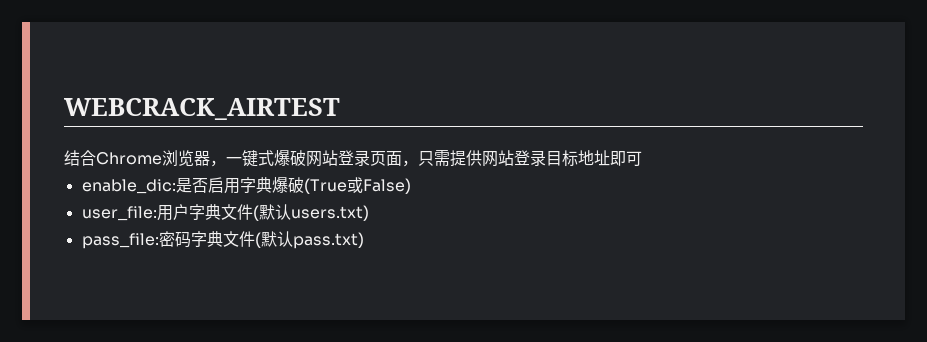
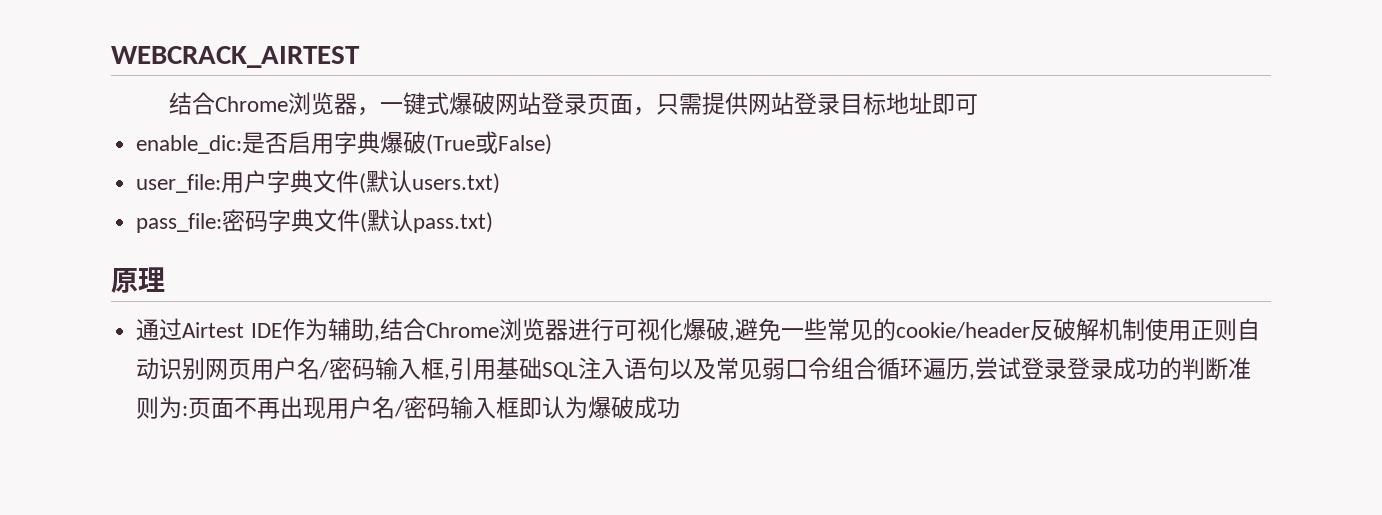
(364, 240) none -> [111,267,165,293] [136,318,1260,341] [136,357,1252,380] [136,396,681,419] // 原理 // 通过Airtest IDE作为辅助,结合Chrome浏览器进行可视化爆破,避免一些常见的cookie/header反破解机制使用正则自动识别网页用户名/密码输入框,引用基础SQL注入语句以及常见弱口令组合循环遍历,尝试登录登录成功的判断准则为:页面不再出现用户名/密码输入框即认为爆破成功

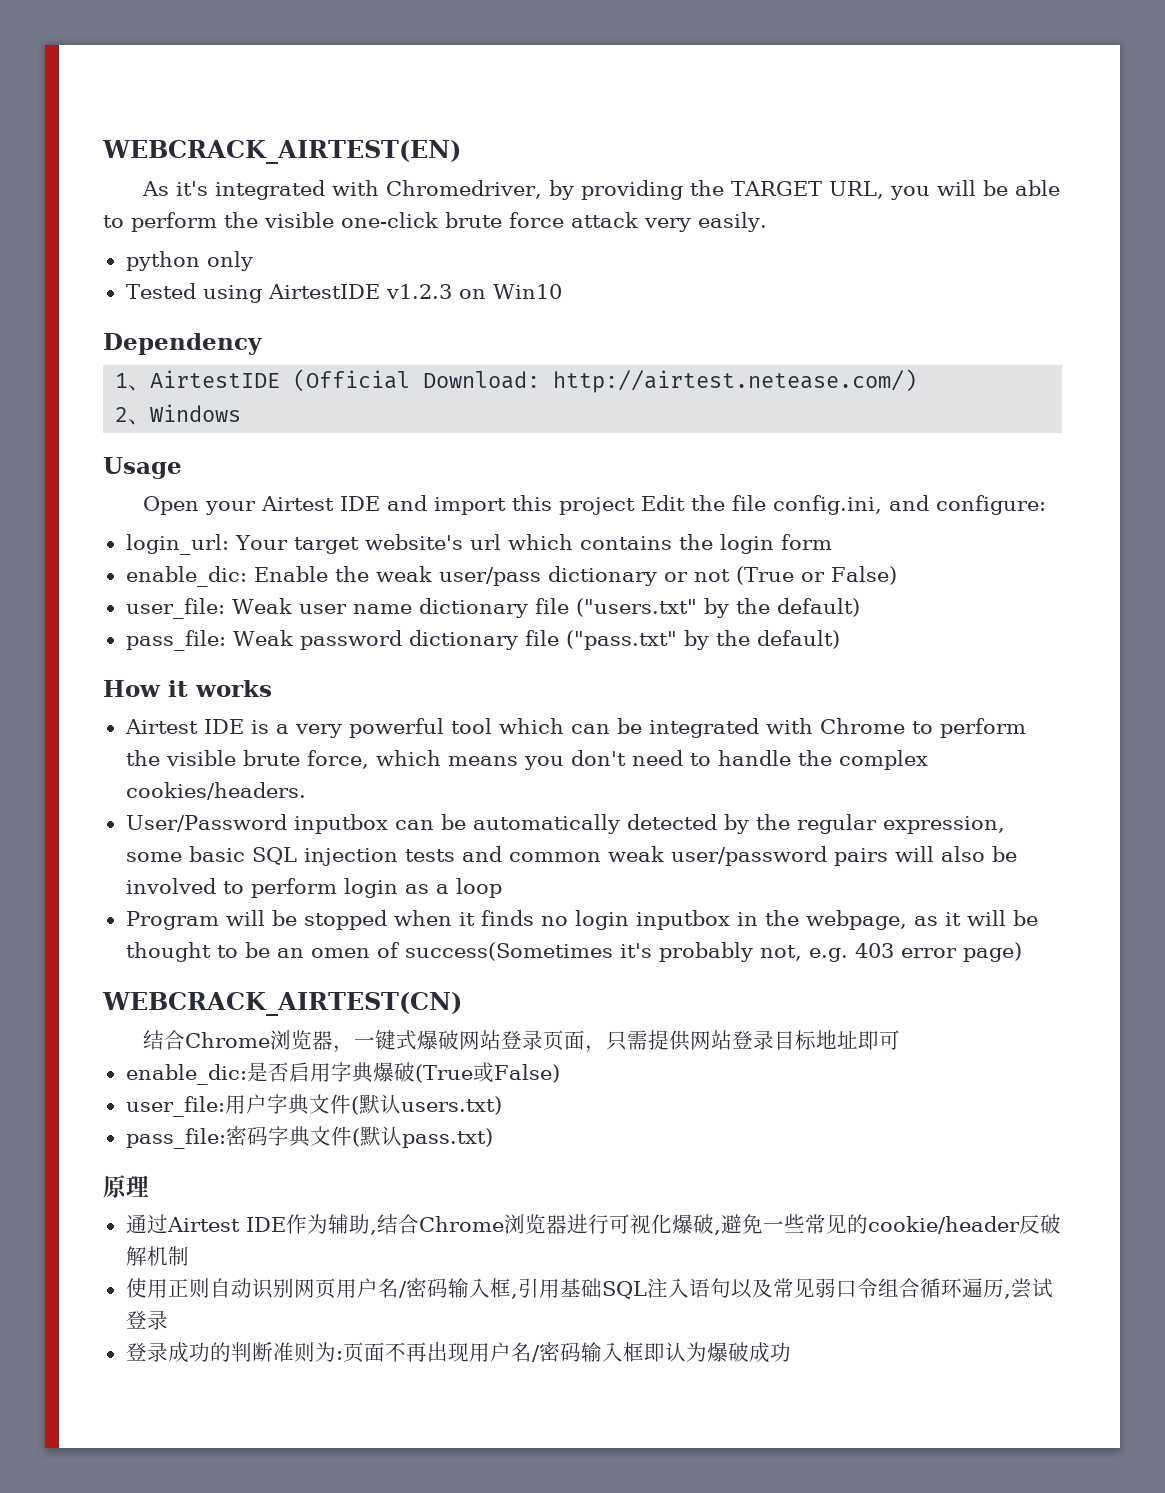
[111,46,360,68] WEBCRACK_AIRTEST -> [102,140,461,164] [142,180,1061,200] [103,212,767,232] [125,251,253,271] [125,283,562,303] [103,333,262,355] [115,369,918,393] [115,404,242,425] [103,457,182,479] [143,495,1047,515] [125,534,832,555] [125,566,897,587] [125,598,860,619] [125,630,840,651] [103,680,272,697] [124,718,1026,738] [125,750,928,770] [125,782,306,800] [125,814,1005,834] [125,846,1017,866] [125,878,502,898] [125,910,1038,930] [125,942,1022,962] [102,992,462,1016] WEBCRACK_AIRTEST(EN) // As it's integrated with Chromedriver, by providing the TARGET URL, you will be able to perform the visible one-click brute force attack very easily. // python only // Tested using AirtestIDE v1.2.3 on Win10 // Dependency // 1、AirtestIDE (Official Download: http://airtest.netease.com/) // 2、Windows // Usage // Open your Airtest IDE and import this project Edit the file config.ini, and configure: // login_url: Your target website's url which contains the login form // enable_dic: Enable the weak user/pass dictionary or not (True or False) // user_file: Weak user name dictionary file ("users.txt" by the default) // pass_file: Weak password dictionary file ("pass.txt" by the default) // How it works // Airtest IDE is a very powerful tool which can be integrated with Chrome to perform the visible brute force, which means you don't need to handle the complex cookies/headers. // User/Password inputbox can be automatically detected by the regular expression, some basic SQL injection tests and common weak user/password pairs will also be involved to perform login as a loop // Program will be stopped when it finds no login inputbox in the webpage, as it will be thought to be an omen of success(Sometimes it's probably not, e.g. 403 error page) // WEBCRACK_AIRTEST(CN)
(1145, 329) none -> (189, 1256) //
(1068, 369) none -> (168, 1320) //

